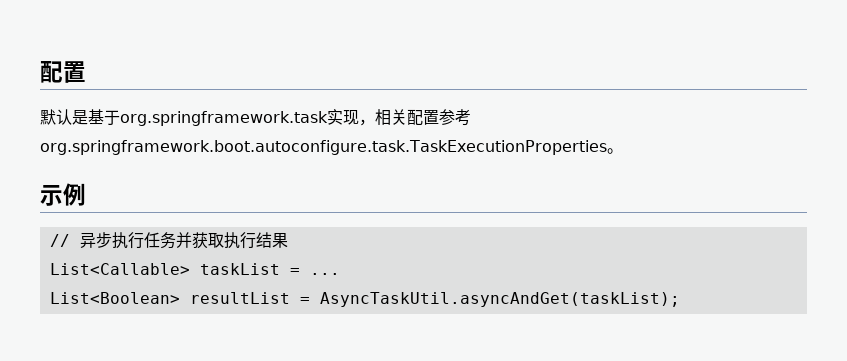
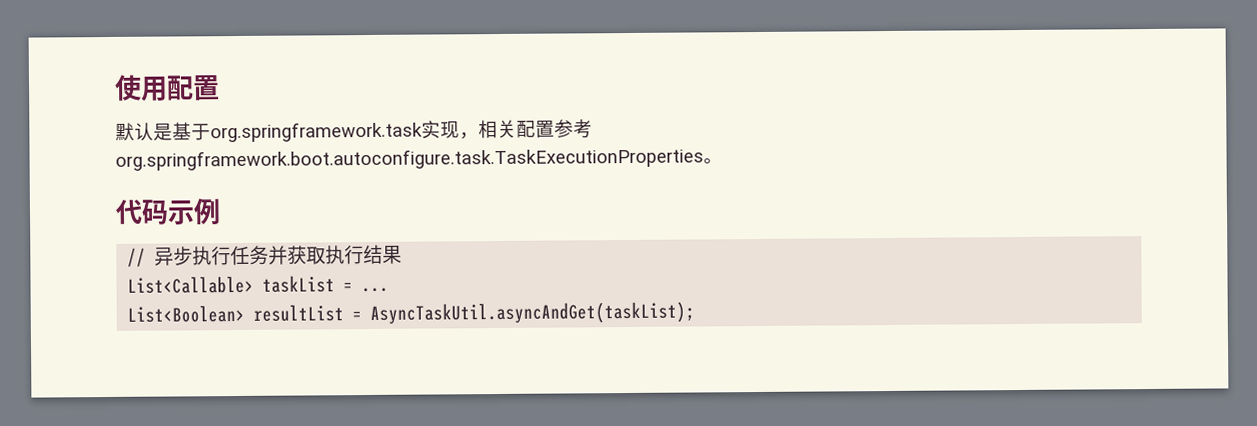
(40, 72) none -> [114,74,168,102] 使用
(623, 151) none -> [115,199,169,225] 代码

